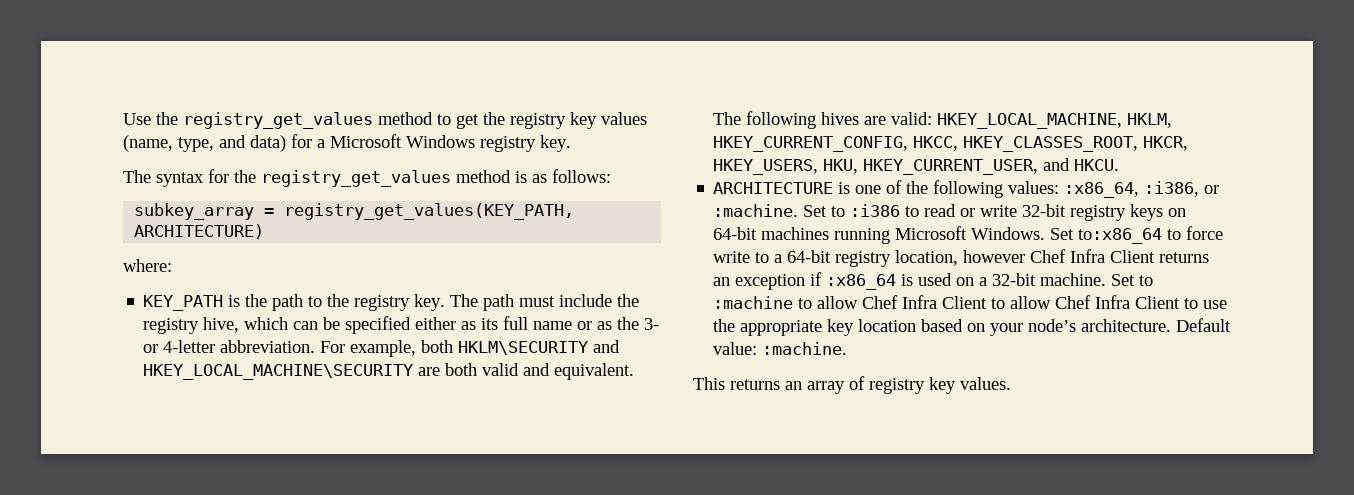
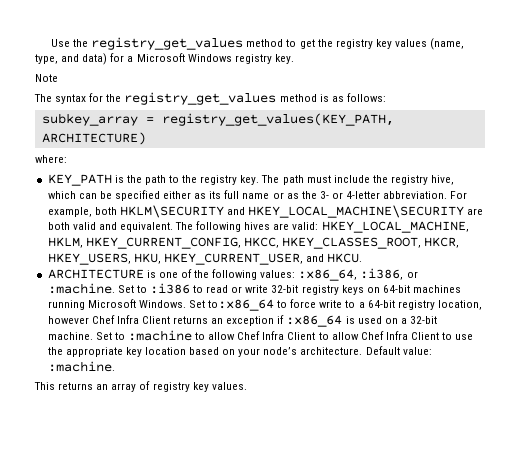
(571, 143) none -> [35,74,58,82] // Note

